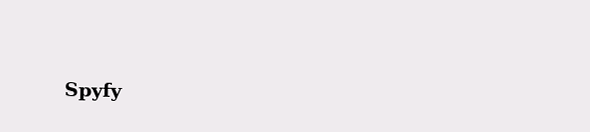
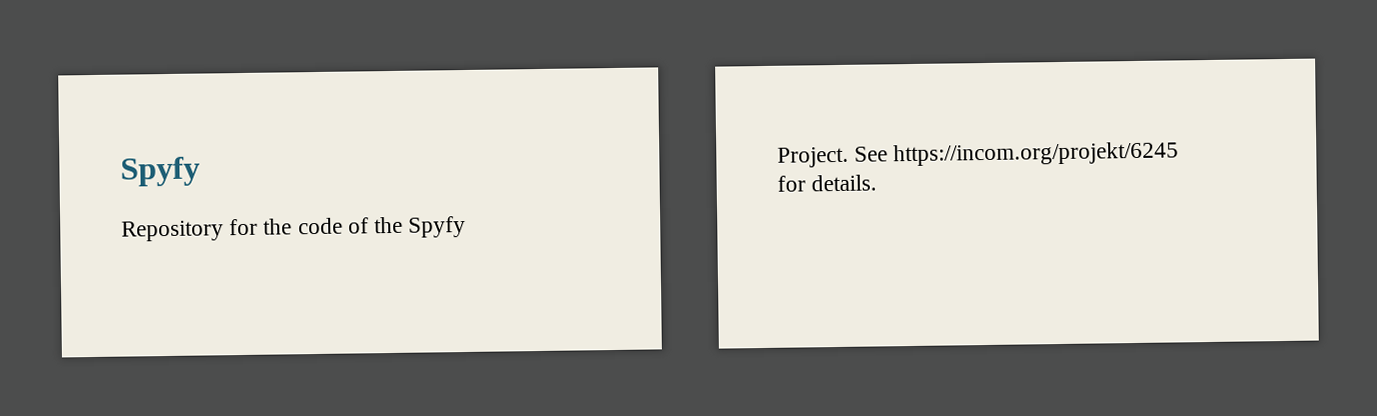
[64,82,123,102] Spyfy -> [120,156,200,187] [121,215,467,242] [777,141,1180,168] [777,174,878,192] Spyfy // Repository for the code of the Spyfy Project. See https://incom.org/projekt/6245 for details.

